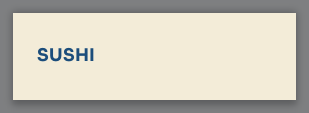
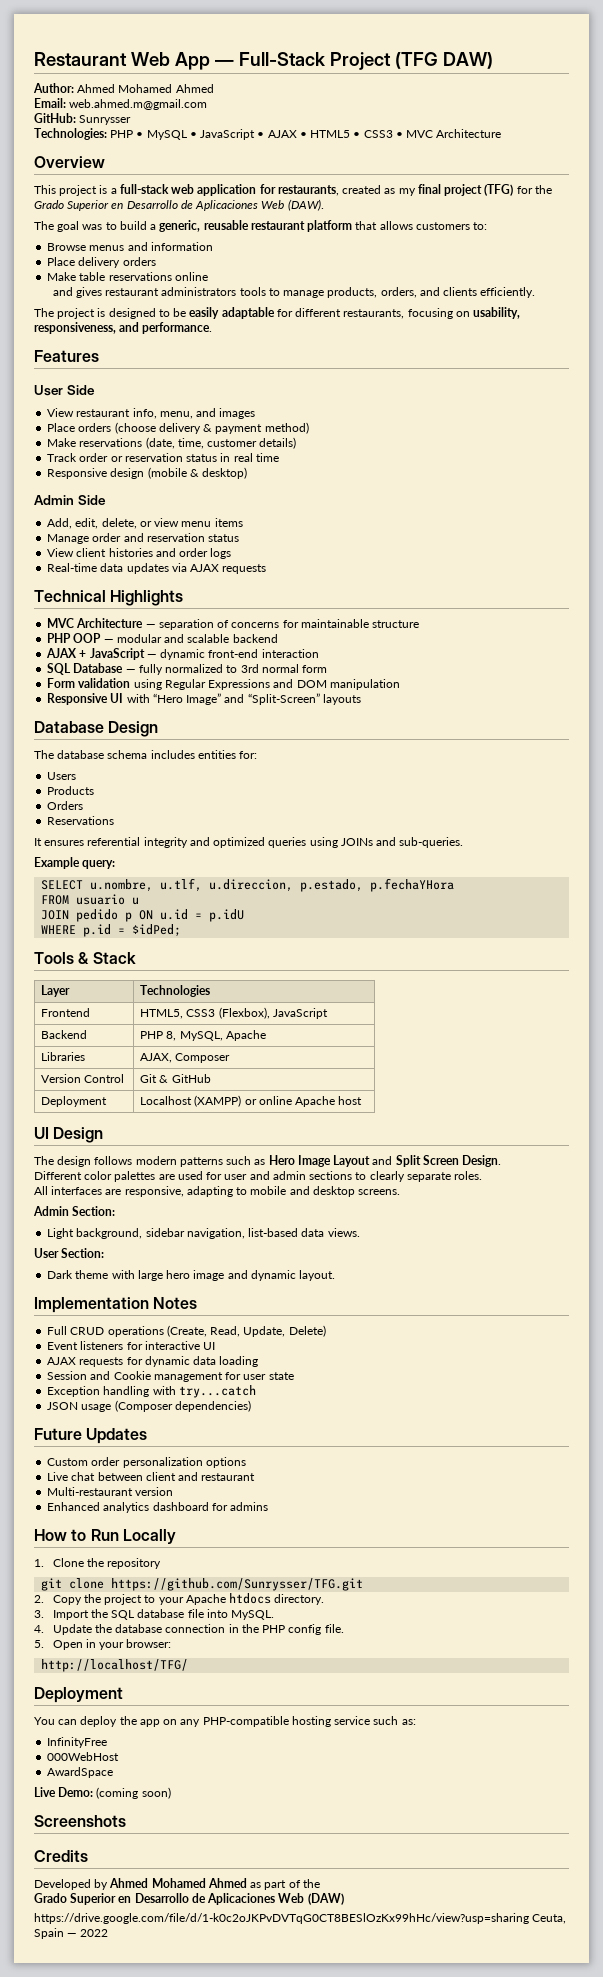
[37,47,95,62] SUSHI -> [34,52,493,70] [33,83,214,93] [34,98,208,110] [34,113,132,125] [34,128,502,140] [34,156,105,168] [34,184,552,196] [34,199,324,211] [34,220,488,232] [47,242,213,251] [47,257,156,268] [47,272,208,281] [52,287,536,298] [34,307,521,319] [34,322,213,334] [34,350,99,362] [34,385,95,396] [47,408,256,419] [47,422,309,434] [47,437,297,449] [47,453,279,462] [47,467,248,479] [34,495,106,505] [47,518,243,529] [47,533,240,544] [47,548,232,559] [47,563,267,574] [34,590,184,606] [47,618,420,630] [47,633,278,643] [46,648,319,660] [47,663,328,675] [47,678,400,690] [47,693,361,705] [34,721,159,737] [34,750,258,759] [47,772,77,780] [47,786,95,795] [47,801,84,810] [47,816,115,825] [34,837,464,848] [34,857,116,869] [41,878,455,892] [41,894,140,905] [41,909,245,922] [41,924,182,937] [34,952,136,964] [41,985,71,997] [140,985,211,997] [41,1008,91,1017] [140,1007,328,1019] [41,1030,88,1039] [140,1030,266,1041] [41,1052,86,1061] [140,1053,231,1063] [41,1074,125,1083] [140,1074,211,1083] [41,1096,108,1107] [140,1095,363,1107] [34,1127,104,1143] [34,1155,502,1167] [34,1171,483,1182] [34,1186,401,1197] [33,1206,116,1216] [47,1228,360,1239] [34,1248,105,1258] [47,1270,336,1281] [34,1297,198,1313] [47,1325,326,1337] [47,1341,216,1350] [47,1356,259,1367] [47,1371,294,1382] [47,1385,256,1398] [47,1400,251,1412] [34,1428,148,1444] [47,1457,246,1468] [47,1472,256,1481] [47,1487,174,1496] [47,1502,269,1513] [34,1529,176,1544] [34,1558,162,1569] [41,1578,364,1591] [34,1593,325,1605] [34,1609,275,1620] [34,1624,344,1635] [34,1639,172,1650] [41,1659,189,1672] [34,1687,123,1703] [34,1716,416,1727] [47,1737,108,1748] [47,1752,120,1761] [47,1767,114,1778] [34,1787,171,1799] [34,1815,126,1827] [34,1850,88,1862] [34,1878,320,1890] [34,1893,344,1905] [34,1913,567,1924] [34,1928,109,1939] Restaurant Web App — Full-Stack Project (TFG DAW) // Author: Ahmed Mohamed Ahmed // Email: web.ahmed.m@gmail.com // GitHub: Sunrysser // Technologies: PHP • MySQL • JavaScript • AJAX • HTML5 • CSS3 • MVC Architecture // Overview // This project is a full-stack web application for restaurants, created as my final project (TFG) for the Grado Superior en Desarrollo de Aplicaciones Web (DAW). // The goal was to build a generic, reusable restaurant platform that allows customers to: // Browse menus and information // Place delivery orders // Make table reservations online // and gives restaurant administrators tools to manage products, orders, and clients efficiently. // The project is designed to be easily adaptable for different restaurants, focusing on usability, responsiveness, and performance. // Features // User Side // View restaurant info, menu, and images // Place orders (choose delivery & payment method) // Make reservations (date, time, customer details) // Track order or reservation status in real time // Responsive design (mobile & desktop) // Admin Side // Add, edit, delete, or view menu items // Manage order and reservation status // View client histories and order logs // Real-time data updates via AJAX requests // Technical Highlights // MVC Architecture — separation of concerns for maintainable structure // PHP OOP — modular and scalable backend // AJAX + JavaScript — dynamic front-end interaction // SQL Database — fully normalized to 3rd normal form // Form validation using Regular Expressions and DOM manipulation // Responsive UI with “Hero Image” and “Split-Screen” layouts // Database Design // The database schema includes entities for: // Users // Products // Orders // Reservations // It ensures referential integrity and optimized queries using JOINs and sub-queries. // Example query: // SELECT u.nombre, u.tlf, u.direccion, p.estado, p.fechaYHora // FROM usuario u // JOIN pedido p ON u.id = p.idU // WHERE p.id = $idPed; // Tools & Stack // Layer | Technologies // Frontend | HTML5, CSS3 (Flexbox), JavaScript // Backend | PHP 8, MySQL, Apache // Libraries | AJAX, Composer // Version Control | Git & GitHub // Deployment | Localhost (XAMPP) or online Apache host // UI Design // The design follows modern patterns such as Hero Image Layout and Split Screen Design. // Different color palettes are used for user and admin sections to clearly separate roles. // All interfaces are responsive, adapting to mobile and desktop screens. // Admin Section: // Light background, sidebar navigation, list-based data views. // User Section: // Dark theme with large hero image and dynamic layout. // Implementation Notes // Full CRUD operations (Create, Read, Update, Delete) // Event listeners for interactive UI // AJAX requests for dynamic data loading // Session and Cookie management for user state // Exception handling with try...catch // JSON usage (Composer dependencies) // Future Updates // Custom order personalization options // Live chat between client and restaurant // Multi-restaurant version // Enhanced analytics dashboard for admins // How to Run Locally // 1. Clone the repository // git clone https://github.com/Sunrysser/TFG.git // 2. Copy the project to your Apache htdocs directory. // 3. Import the SQL database file into MySQL. // 4. Update the database connection in the PHP config file. // 5. Open in your browser: // http://localhost/TFG/ // Deployment // You can deploy the app on any PHP-compatible hosting service such as: // InfinityFree // 000WebHost // AwardSpace // Live Demo: (coming soon) // Screenshots // Credits // Developed by Ahmed Mohamed Ahmed as part of the // Grado Superior en Desarrollo de Aplicaciones Web (DAW) // https://drive.google.com/file/d/1-k0c2oJKPvDVTqG0CT8BESlOzKx99hHc/view?usp=sharing Ceuta, Spain — 2022

